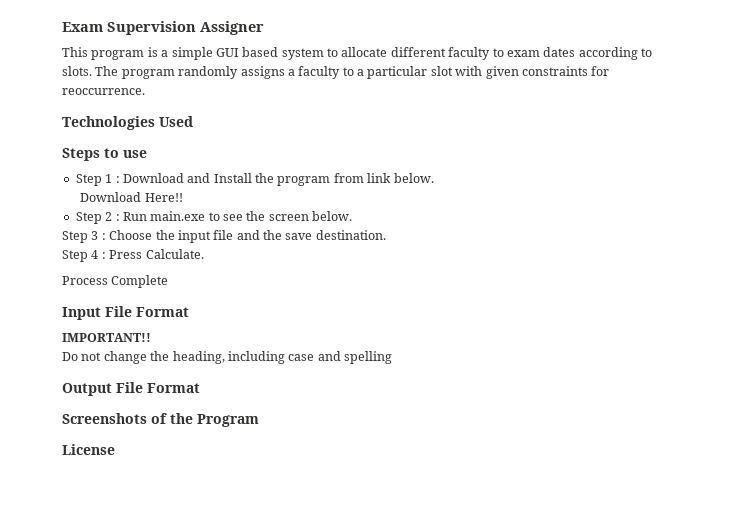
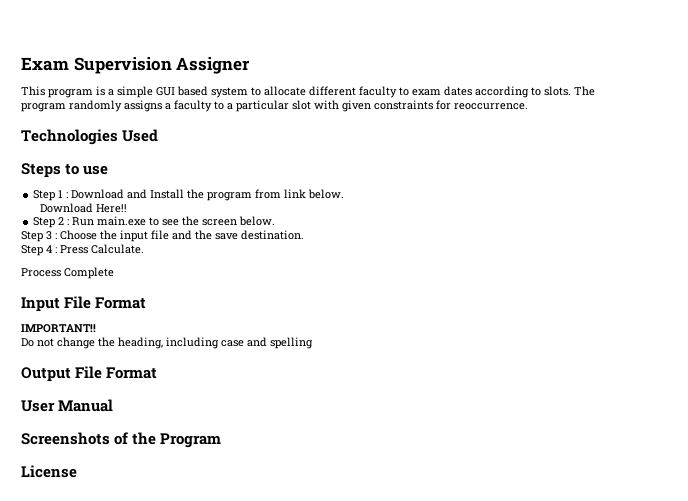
(200, 388) none -> [21,399,114,412] // User Manual

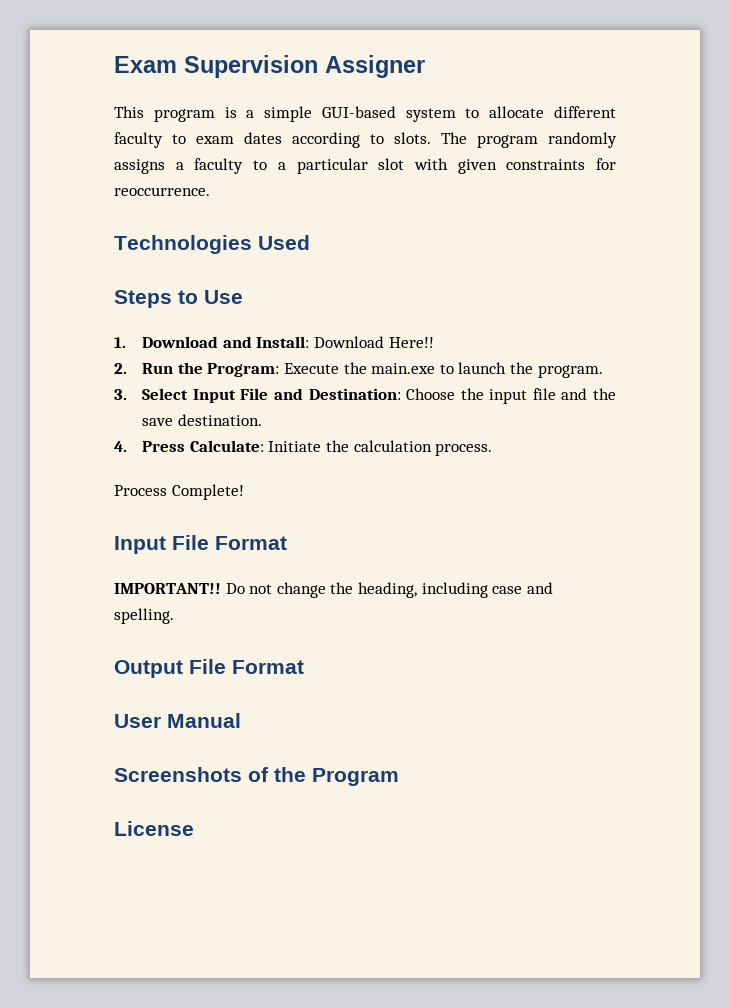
[156,86,208,96] GUI based -> [321,106,396,118] GUI-based
[83,165,109,175] [33,189,345,201] [39,203,127,213] [33,216,276,228] [21,231,57,242] use // Step 1 : Download and Install the program from link below. // Download Here!! // Step 2 : Run main.exe to see the screen below. // Step 3 : -> [204,290,243,304] [114,336,434,348] [114,362,603,378] [114,388,401,403] Use // 1. Download and Install: Download Here!! // 2. Run the Program: Execute the main.exe to launch the program. // 3. Select Input File and Destination:
[21,244,144,256] Step 4 : Press Calculate. -> [114,440,493,456] 4. Press Calculate: Initiate the calculation process.
[64,267,114,279] Complete -> [171,484,244,500] Complete!
(96, 328) // -> (221, 588) none
[270,337,313,349] spelling -> [114,608,174,624] spelling.

